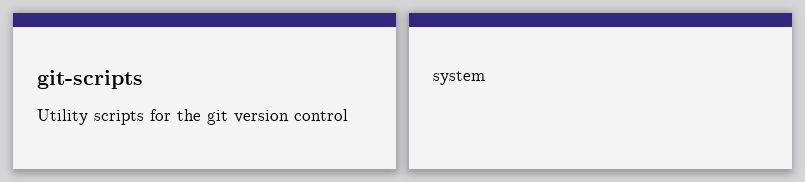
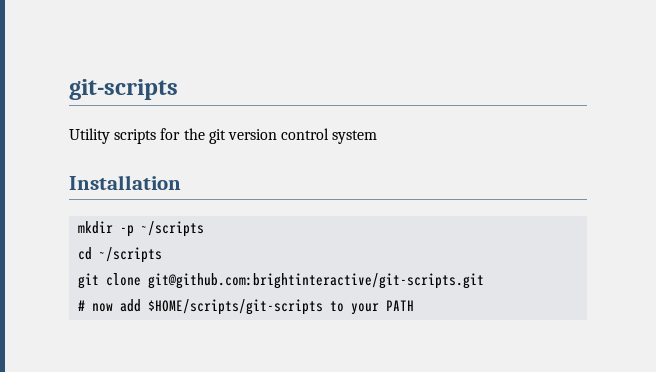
(485, 78) none -> [69,175,181,190] [78,221,205,237] [78,247,163,263] [78,273,485,289] [78,299,415,315] // Installation // mkdir -p ~/scripts // cd ~/scripts // git clone git@github.com:brightinteractive/git-scripts.git // # now add $HOME/scripts/git-scripts to your PATH

